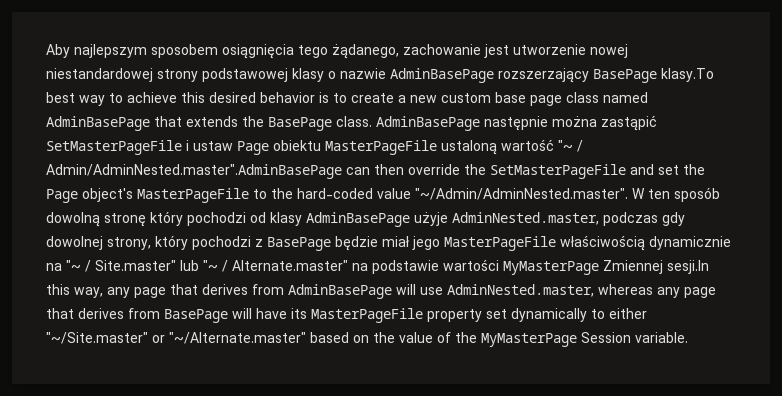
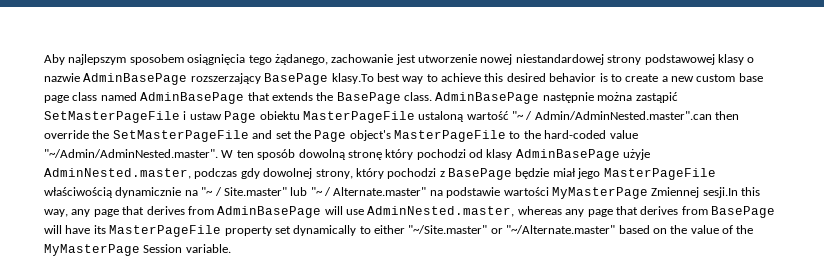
[46,164,370,179] Admin/AdminNested.master".AdminBasePage can -> [534,111,712,120] Admin/AdminNested.master".can

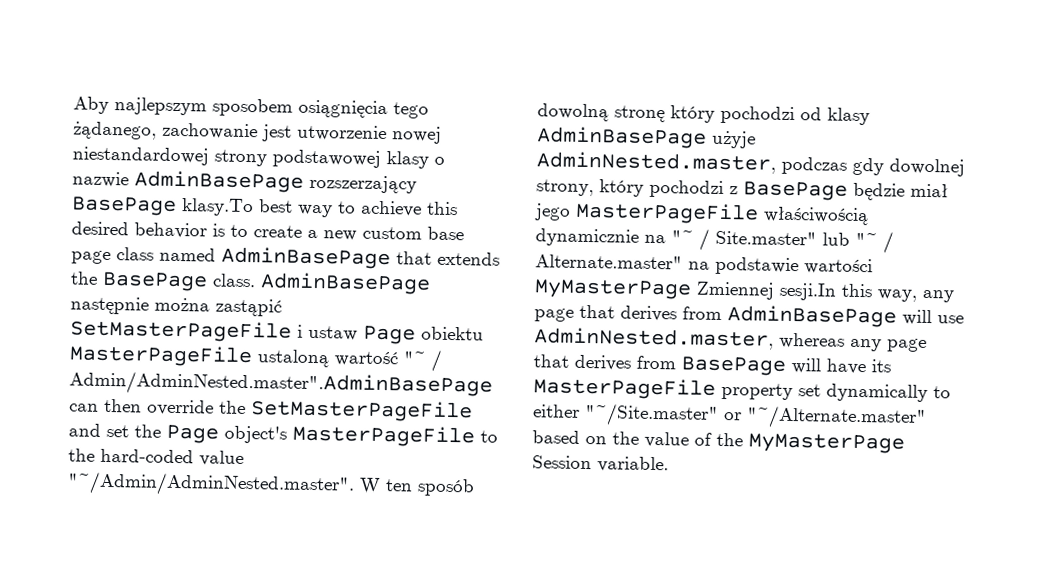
[534,111,712,120] Admin/AdminNested.master".can -> [69,370,493,399] [69,403,99,412] Admin/AdminNested.master".AdminBasePage can

